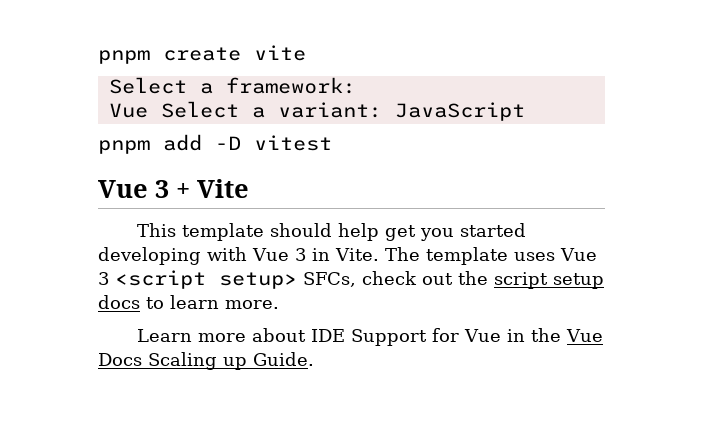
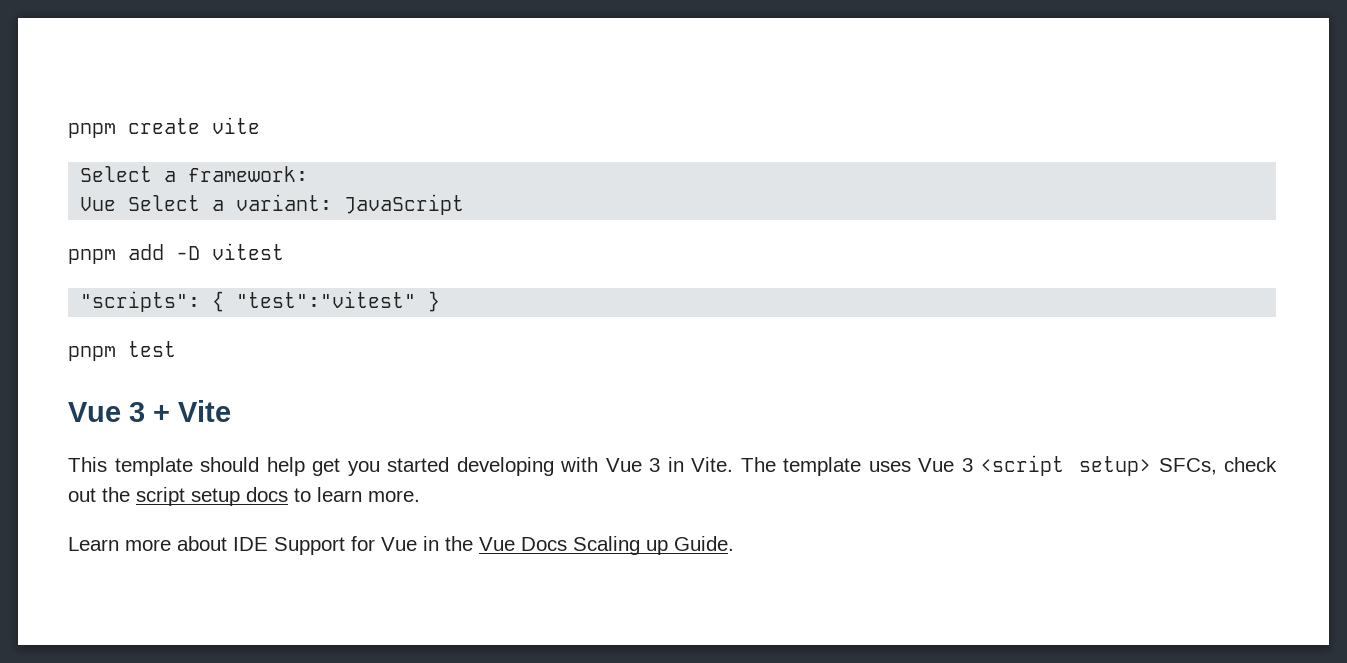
(332, 143) none -> [80,291,441,312] [68,341,176,361] // "scripts": { "test":"vitest" } // pnpm test

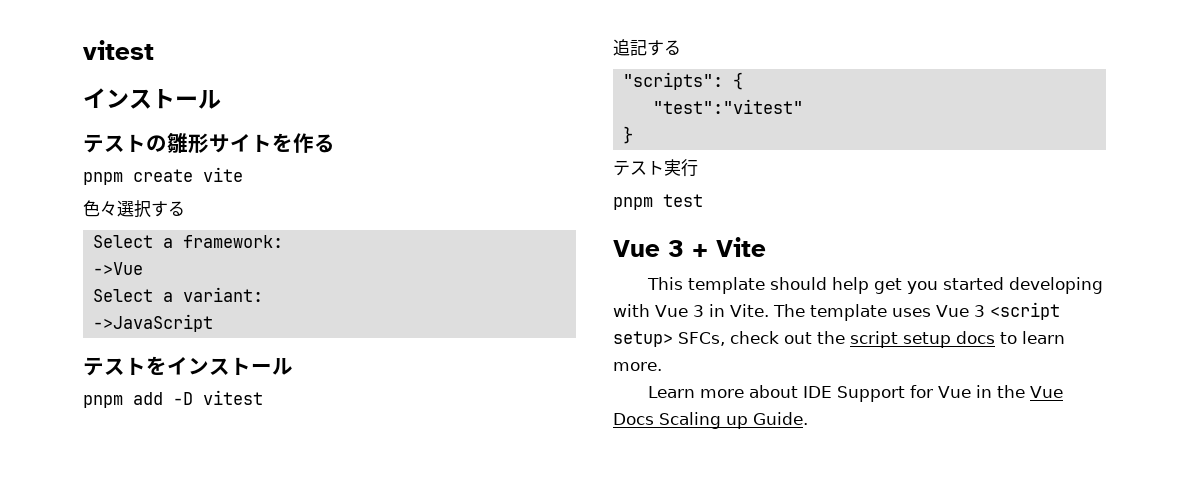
(68, 130) none -> [83,40,154,60] [83,88,221,109] [83,133,335,154] vitest // インストール // テストの雛形サイトを作る //
(260, 125) none -> [83,200,185,218] // 色々選択する
[80,197,117,211] Vue -> [93,262,144,275] ->Vue //
[344,194,465,215] JavaScript -> [93,314,214,332] [83,356,293,376] // ->JavaScript // テストをインストール
(284, 251) none -> [613,39,681,56] // 追記する
(225, 301) none -> (744, 81) //
(417, 299) none -> (804, 106) //
(441, 301) none -> [613,159,698,177] // テスト実行

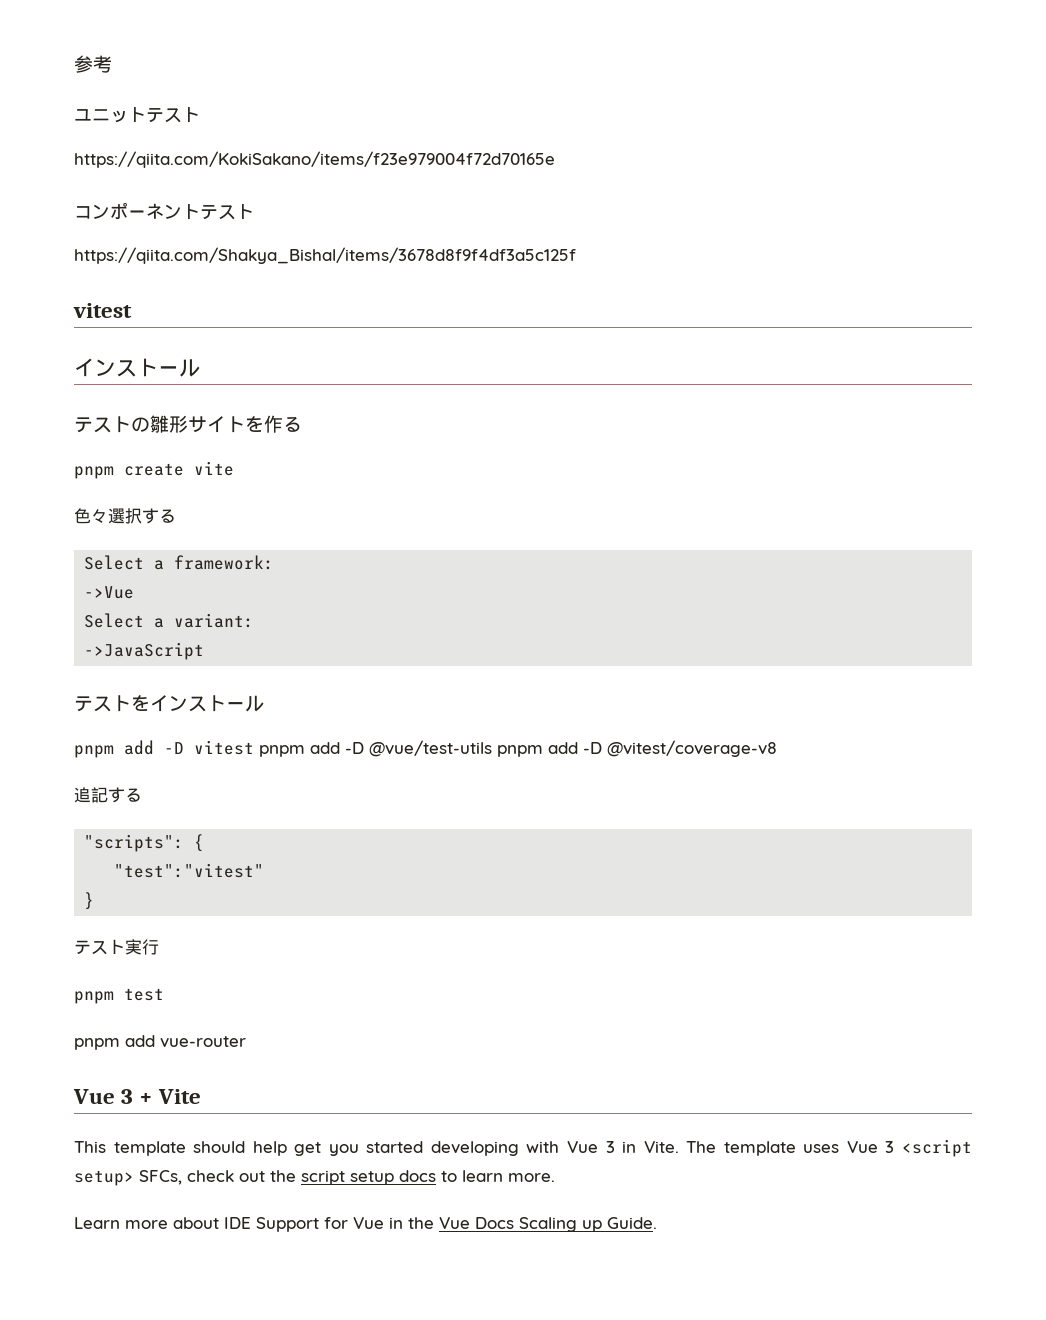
(83, 50) none -> [74,55,112,73] [74,107,200,123] [74,151,555,168] [74,202,254,220] [74,247,576,264] 参考 // ユニットテスト // https://qiita.com/KokiSakano/items/f23e979004f72d70165e // コンポーネントテスト // https://qiita.com/Shakya_Bishal/items/3678d8f9f4df3a5c125f //
(263, 397) none -> [259,740,777,757] pnpm add -D @vue/test-utils pnpm add -D @vitest/coverage-v8
(703, 200) none -> [74,1035,246,1050] // pnpm add vue-router

